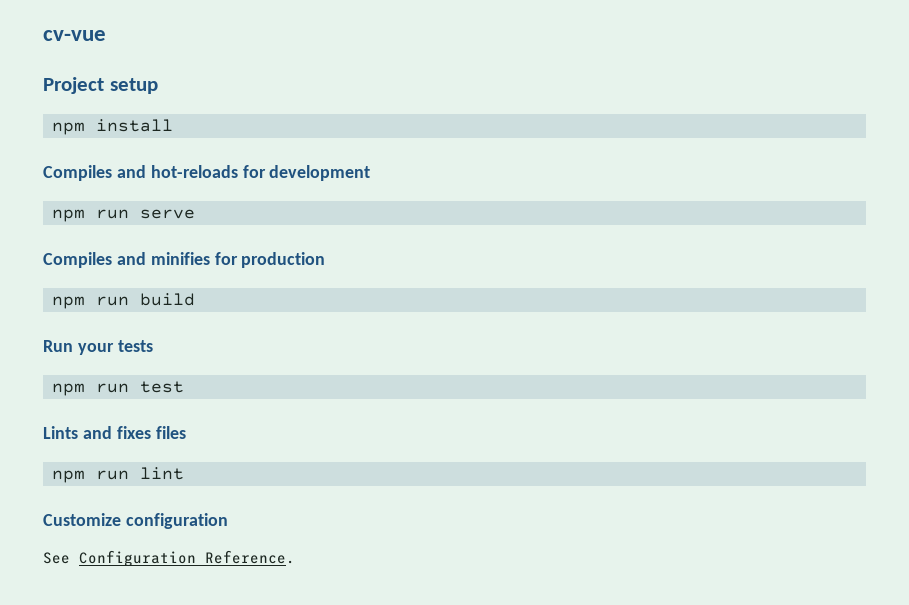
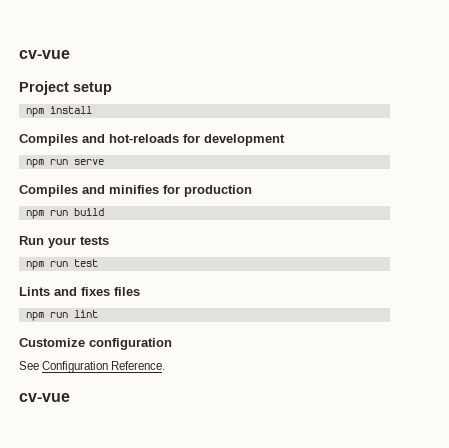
(295, 557) none -> [19,393,70,402] // cv-vue

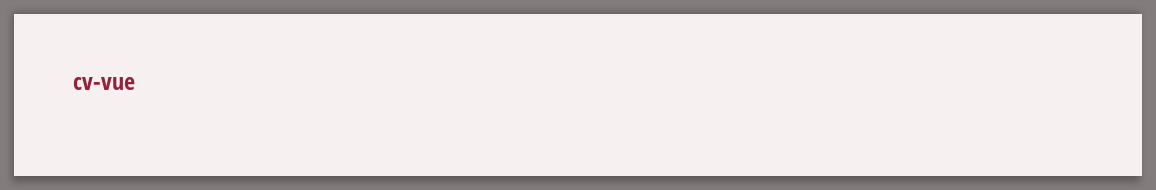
[19,50,70,59] [19,81,112,95] [25,106,92,117] [19,134,285,146] [25,159,104,168] [19,185,252,197] [25,208,104,219] [19,236,109,248] [25,259,98,270] [19,287,140,296] [25,310,98,321] [19,338,172,350] [19,361,166,373] [19,393,70,402] cv-vue // Project setup // npm install // Compiles and hot-reloads for development // npm run serve // Compiles and minifies for production // npm run build // Run your tests // npm run test // Lints and fixes files // npm run lint // Customize configuration // See Configuration Reference. // cv-vue -> [73,77,135,90] cv-vue

